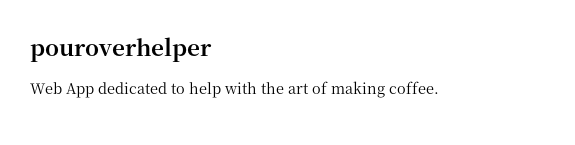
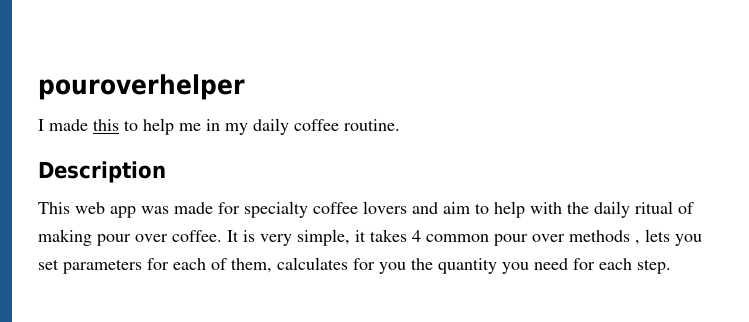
[30,81,439,98] Web App dedicated to help with the art of making coffee. -> [38,118,400,135] [38,161,166,183] [38,201,694,218] [38,229,702,246] [38,257,671,274] I made this to help me in my daily coffee routine. // Description // This web app was made for specialty coffee lovers and aim to help with the daily ritual of making pour over coffee. It is very simple, it takes 4 common pour over methods , lets you set parameters for each of them, calculates for you the quantity you need for each step.

